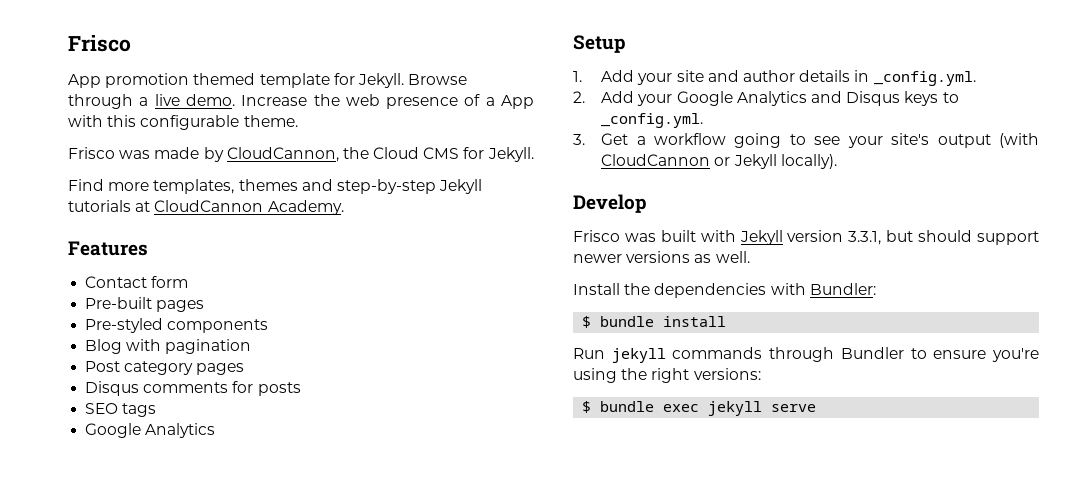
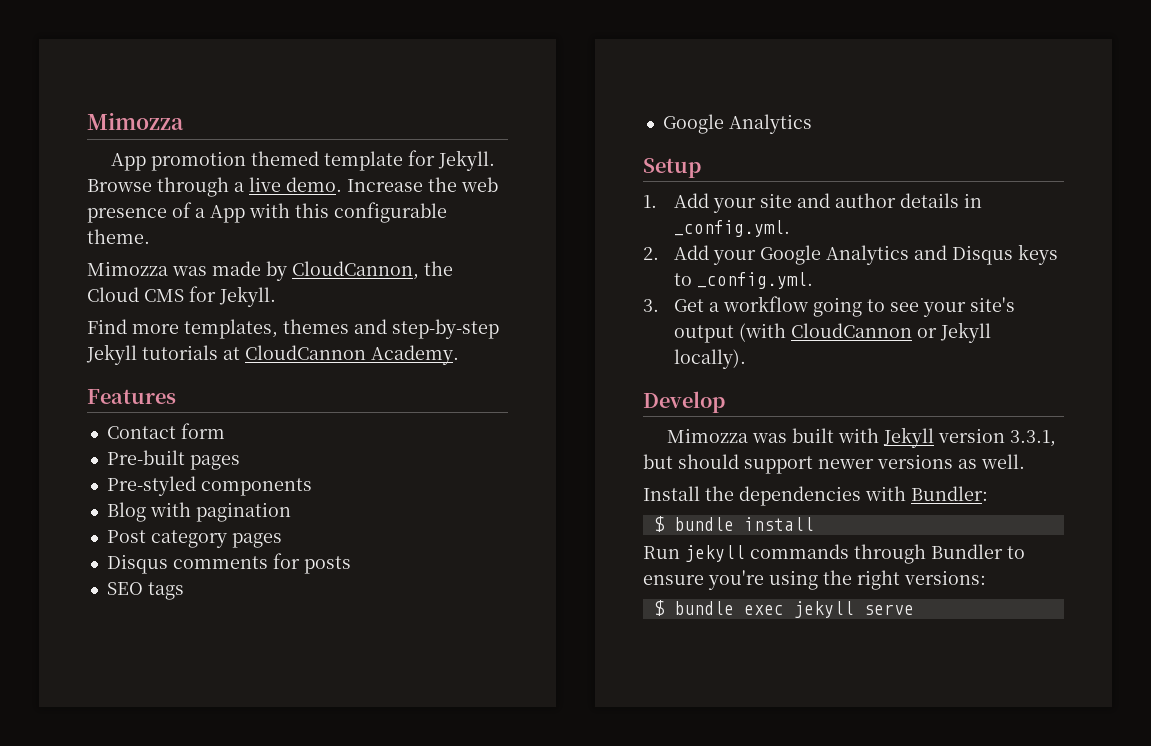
[68,35,131,52] Frisco -> [87,112,184,130] Mimozza
[68,147,115,159] Frisco -> [87,261,168,276] Mimozza
[573,230,620,242] Frisco -> [666,428,748,443] Mimozza

